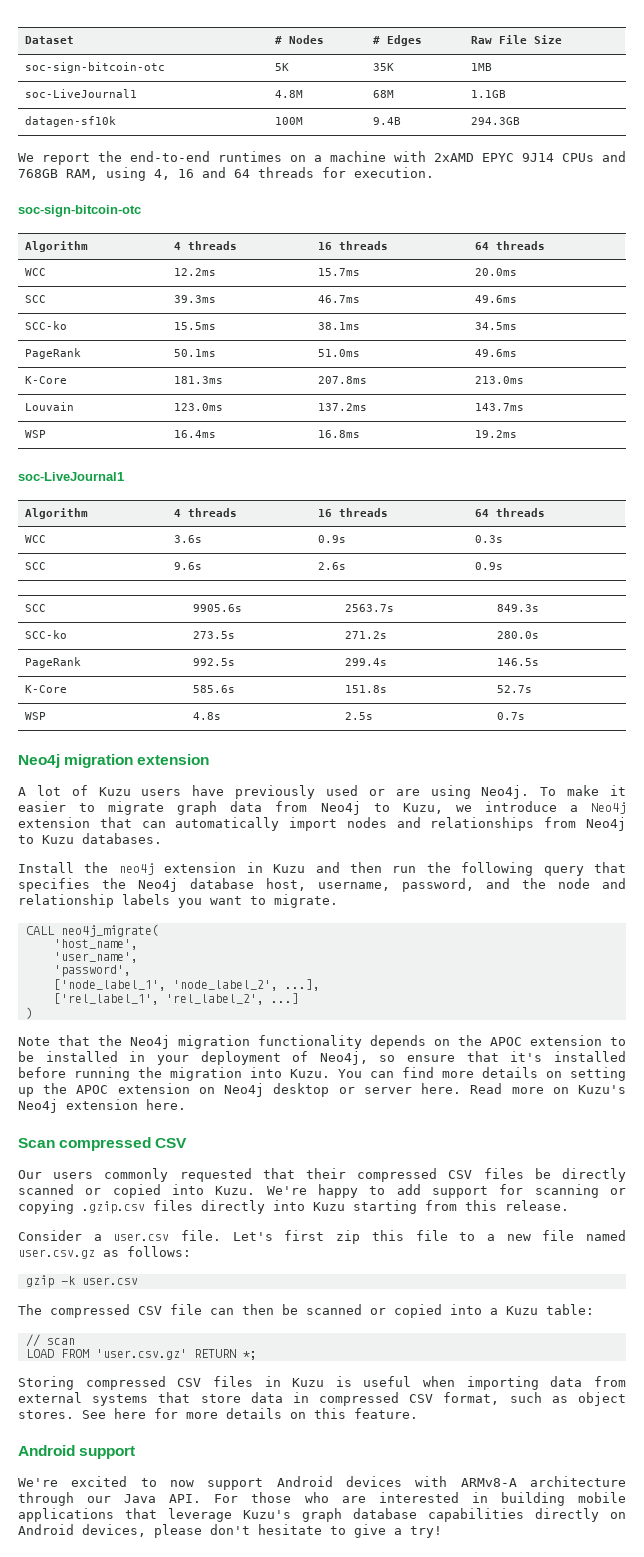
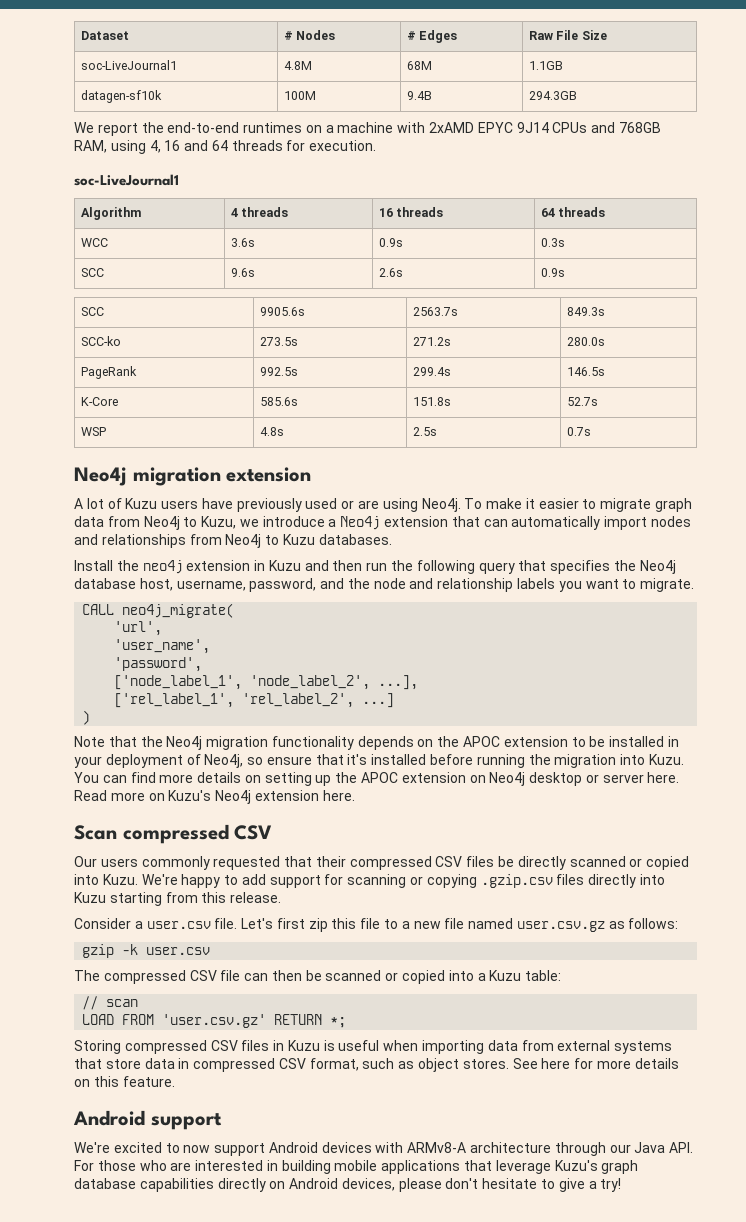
[24,62,165,73] [274,63,289,71] [372,63,394,71] [470,63,492,71] // soc-sign-bitcoin-otc | 5K | 35K | 1MB -> (607, 35) none
[18,205,141,217] [24,241,88,252] [173,241,237,250] [317,241,388,250] [474,241,545,250] [24,268,46,276] [173,268,216,276] [317,268,360,276] [474,268,517,276] [24,295,46,303] [173,295,216,303] [317,295,360,303] [474,295,517,303] [24,321,67,330] [173,322,216,330] [317,322,360,330] [474,322,517,330] [24,348,81,359] [173,349,216,357] [317,349,360,357] [474,349,517,357] [24,376,67,384] [173,376,223,384] [317,376,367,384] [474,376,524,384] [24,402,74,411] [173,403,223,411] [317,403,367,411] [474,403,524,411] [24,430,46,438] [173,430,216,438] [317,430,360,438] [474,430,517,438] // soc-sign-bitcoin-otc // Algorithm | 4 threads | 16 threads | 64 threads // WCC | 12.2ms | 15.7ms | 20.0ms // SCC | 39.3ms | 46.7ms | 49.6ms // SCC-ko | 15.5ms | 38.1ms | 34.5ms // PageRank | 50.1ms | 51.0ms | 49.6ms // K-Core | 181.3ms | 207.8ms | 213.0ms // Louvain | 123.0ms | 137.2ms | 143.7ms // WSP | 16.4ms | 16.8ms | 19.2ms -> (377, 145) none
[53,939,138,950] 'host_name', -> [114,621,163,636] 'url',

